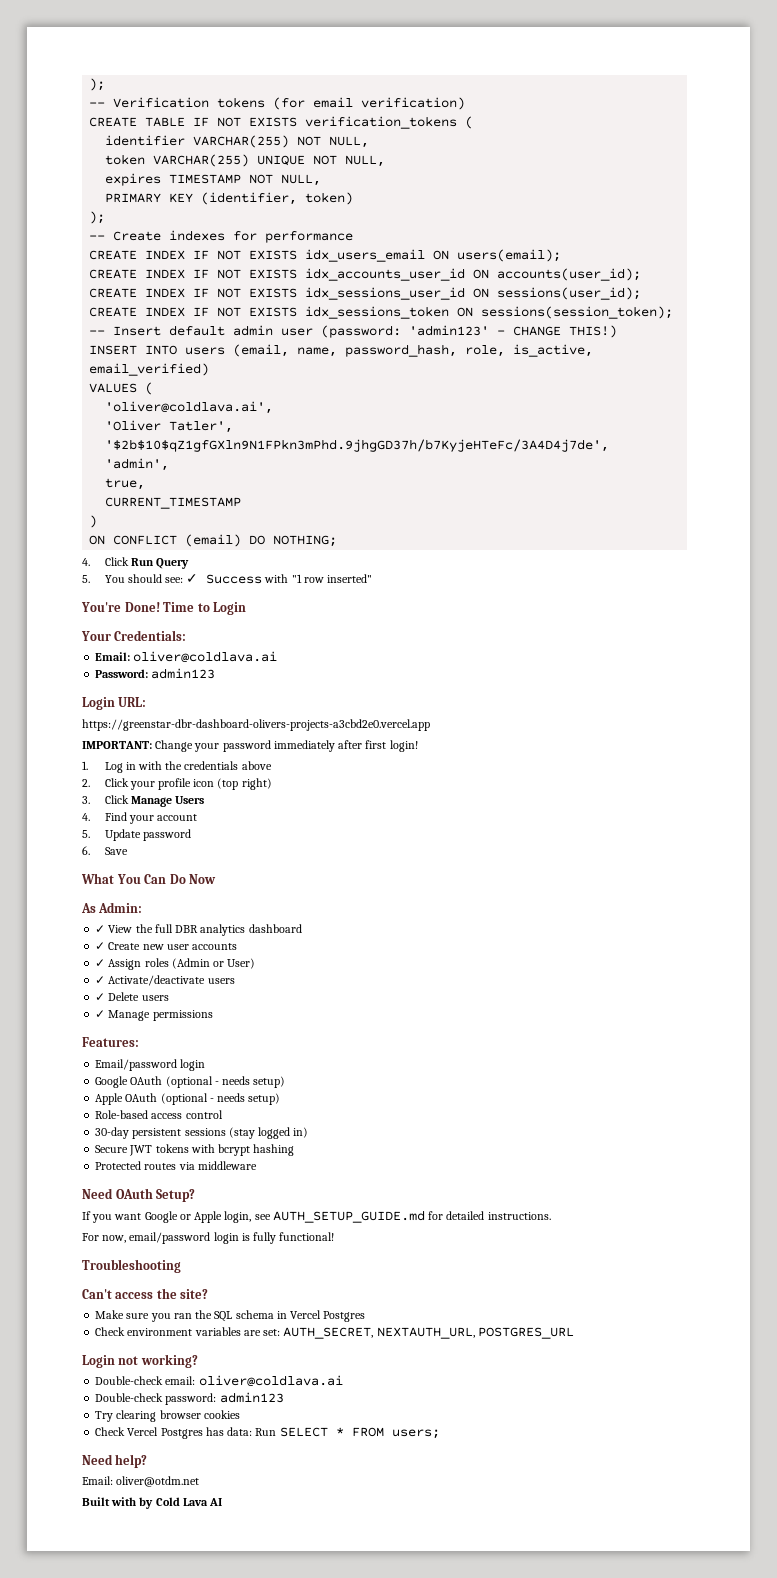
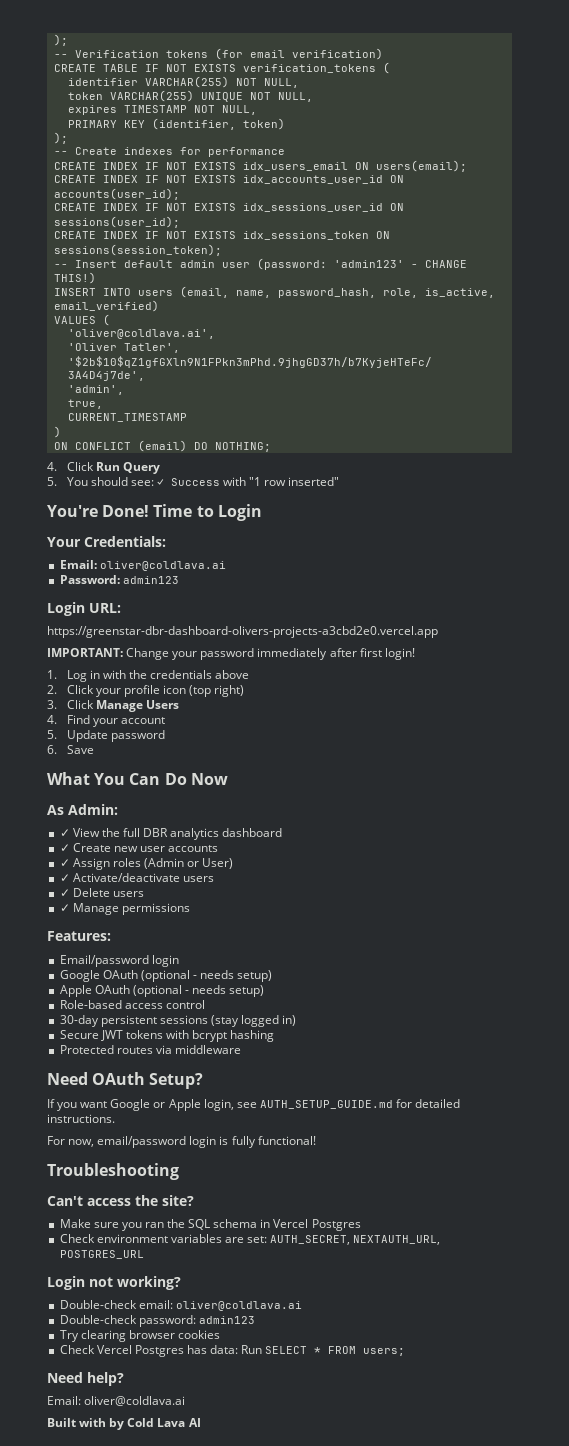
[116,1476,200,1487] oliver@otdm.net -> [84,1396,186,1406] oliver@coldlava.ai

